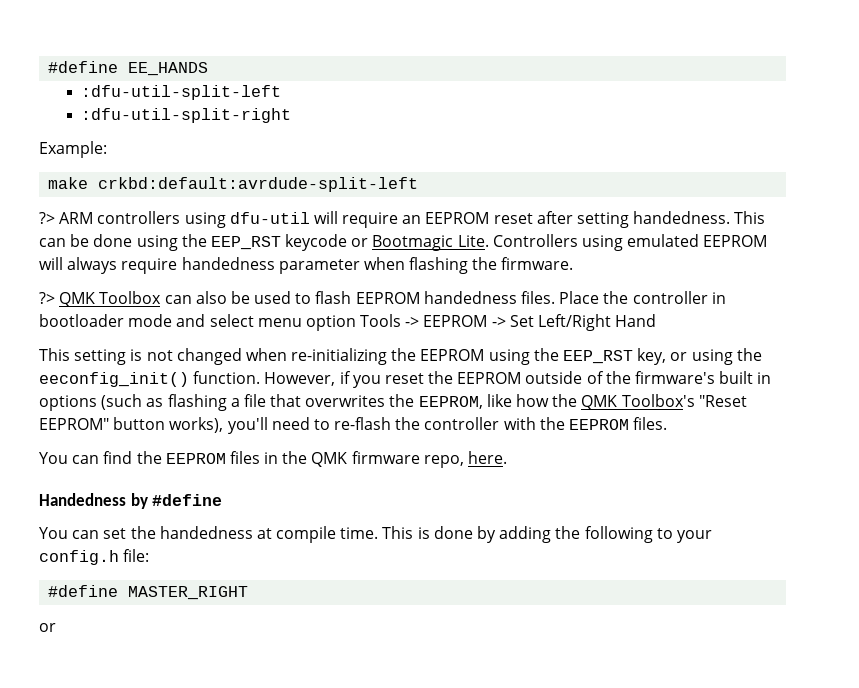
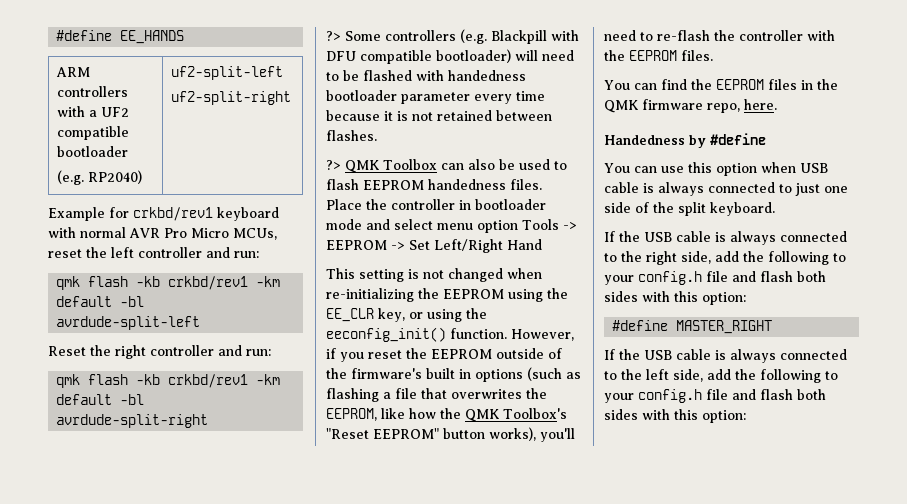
[80,85,281,100] [80,108,291,123] [39,141,107,158] [48,177,419,192] [39,211,766,228] [39,234,768,251] [39,257,574,274] // :dfu-util-split-left // :dfu-util-split-right // Example: // make crkbd:default:avrdude-split-left // ?> ARM controllers using dfu-util will require an EEPROM reset after setting handedness. This can be done using the EEP_RST keycode or Bootmagic Lite. Controllers using emulated EEPROM will always require handedness parameter when flashing the firmware. -> [56,67,91,77] [57,86,129,97] [57,106,130,117] [57,126,130,140] [57,146,129,157] [57,170,143,185] [171,66,284,80] [171,91,292,105] [48,207,279,221] [48,227,277,240] [48,247,259,258] [56,276,281,290] [56,296,145,307] [56,316,201,330] [48,345,271,359] [56,374,281,388] [56,394,145,405] [56,414,209,428] [326,29,579,44] [326,49,574,64] [326,70,526,81] [326,90,545,104] [326,110,552,121] [326,130,377,141] // ARM controllers with a UF2 compatible bootloader // (e.g. RP2040) | uf2-split-left // uf2-split-right // Example for crkbd/rev1 keyboard with normal AVR Pro Micro MCUs, reset the left controller and run: // qmk flash -kb crkbd/rev1 -km default -bl avrdude-split-left // Reset the right controller and run: // qmk flash -kb crkbd/rev1 -km default -bl avrdude-split-right // ?> Some controllers (e.g. Blackpill with DFU compatible bootloader) will need to be flashed with handedness bootloader parameter every time because it is not retained between flashes.
[563,350,634,364] EEP_RST -> [326,308,374,322] EE_CLR
[103,526,712,543] [39,549,150,565] [48,585,249,600] [39,623,56,632] set the handedness at compile time. This is done by adding the following to your config.h file: // #define MASTER_RIGHT // or -> [661,162,828,176] [604,182,848,196] [604,202,775,216] [604,231,847,245] [604,251,846,265] [604,271,826,285] [604,291,746,305] [612,320,773,334] [604,349,847,363] [604,369,838,383] [604,389,826,403] [604,409,746,423] use this option when USB cable is always connected to just one side of the split keyboard. // If the USB cable is always connected to the right side, add the following to your config.h file and flash both sides with this option: // #define MASTER_RIGHT // If the USB cable is always connected to the left side, add the following to your config.h file and flash both sides with this option:

